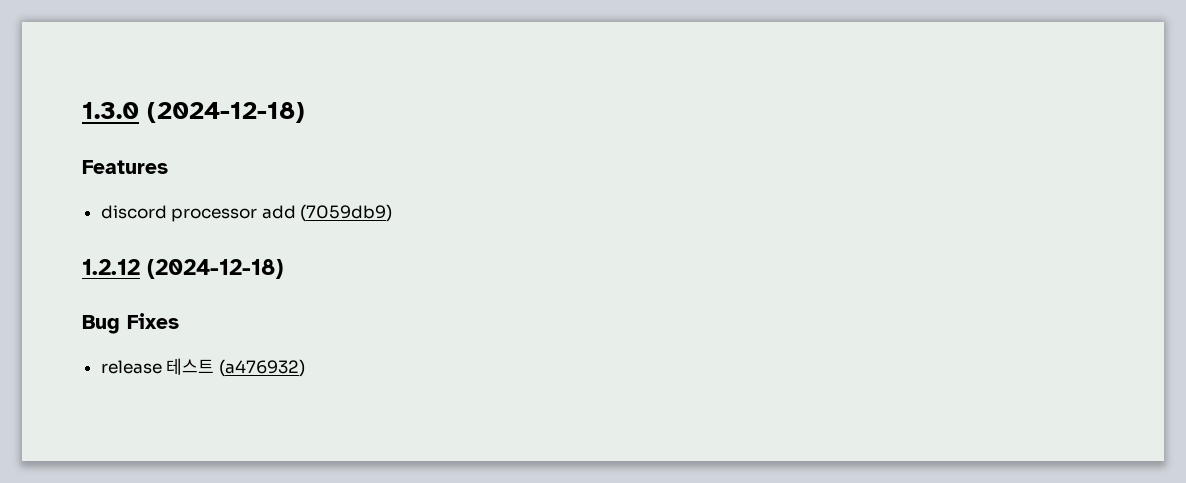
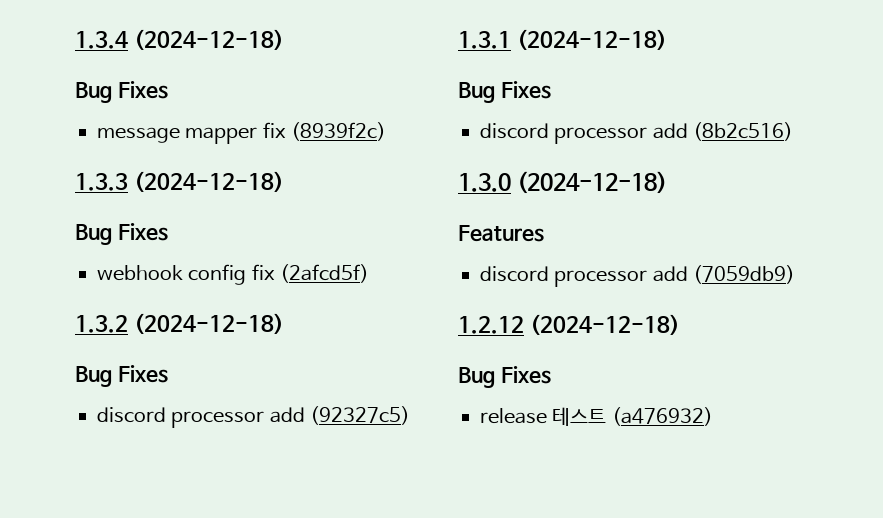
(82, 110) none -> [75,29,284,50] [75,81,168,103] [97,122,387,144] [75,171,284,192] [75,223,168,245] [97,264,370,285] [75,313,284,334] [75,365,168,387] [97,406,411,428] [458,29,667,50] [458,81,551,103] [480,122,794,144] 1.3.4 (2024-12-18) // Bug Fixes // message mapper fix (8939f2c) // 1.3.3 (2024-12-18) // Bug Fixes // webhook config fix (2afcd5f) // 1.3.2 (2024-12-18) // Bug Fixes // discord processor add (92327c5) // 1.3.1 (2024-12-18) // Bug Fixes // discord processor add (8b2c516) //

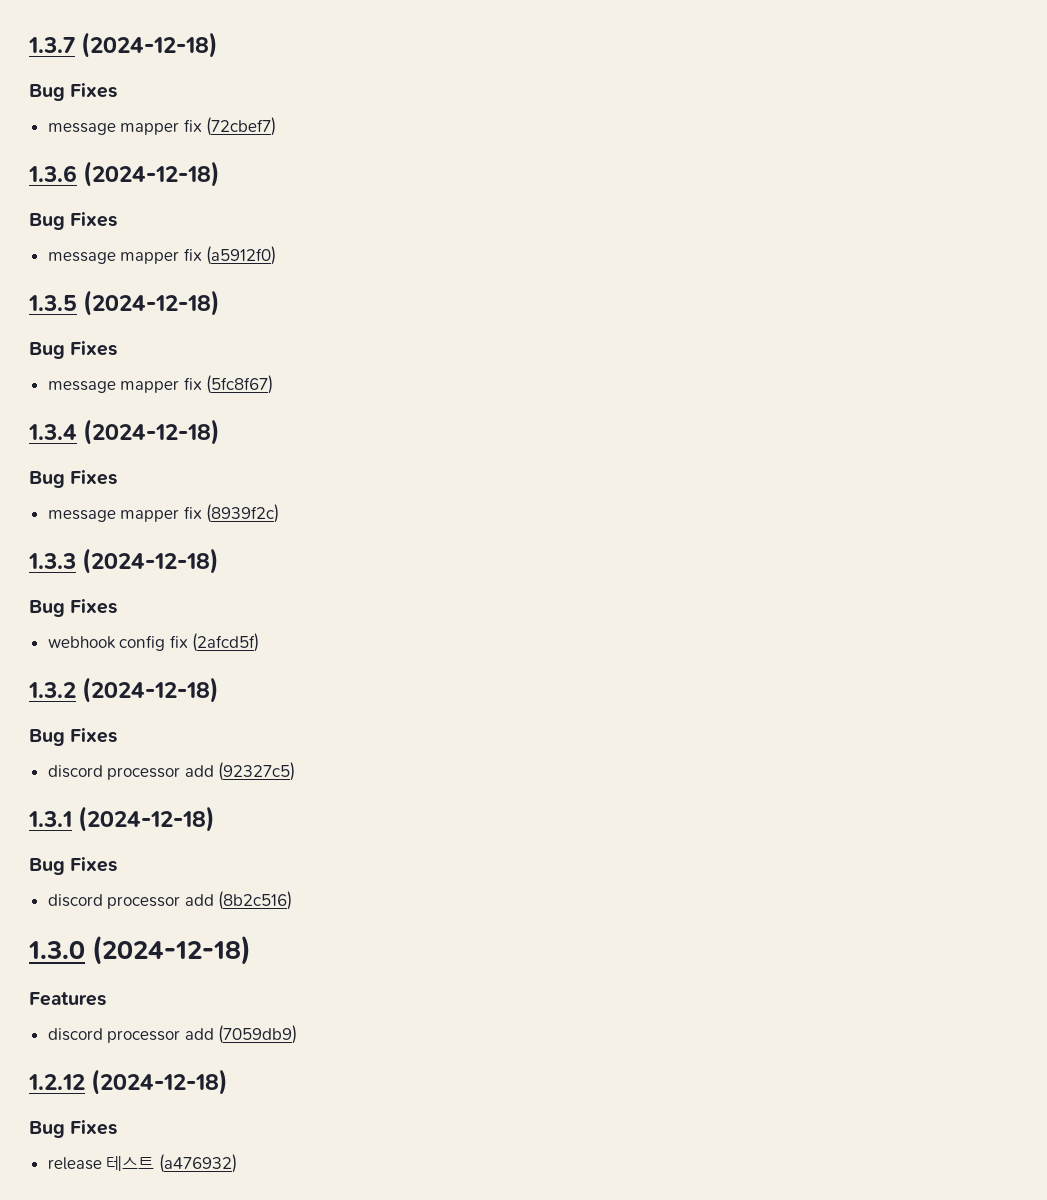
(75, 40) none -> [28,32,219,58] [29,83,118,101] [47,117,277,136] [28,161,221,187] [29,212,118,230] [47,246,277,265] [28,290,221,316] [29,341,118,359] [47,375,274,394] 1.3.7 (2024-12-18) // Bug Fixes // message mapper fix (72cbef7) // 1.3.6 (2024-12-18) // Bug Fixes // message mapper fix (a5912f0) // 1.3.5 (2024-12-18) // Bug Fixes // message mapper fix (5fc8f67) //

